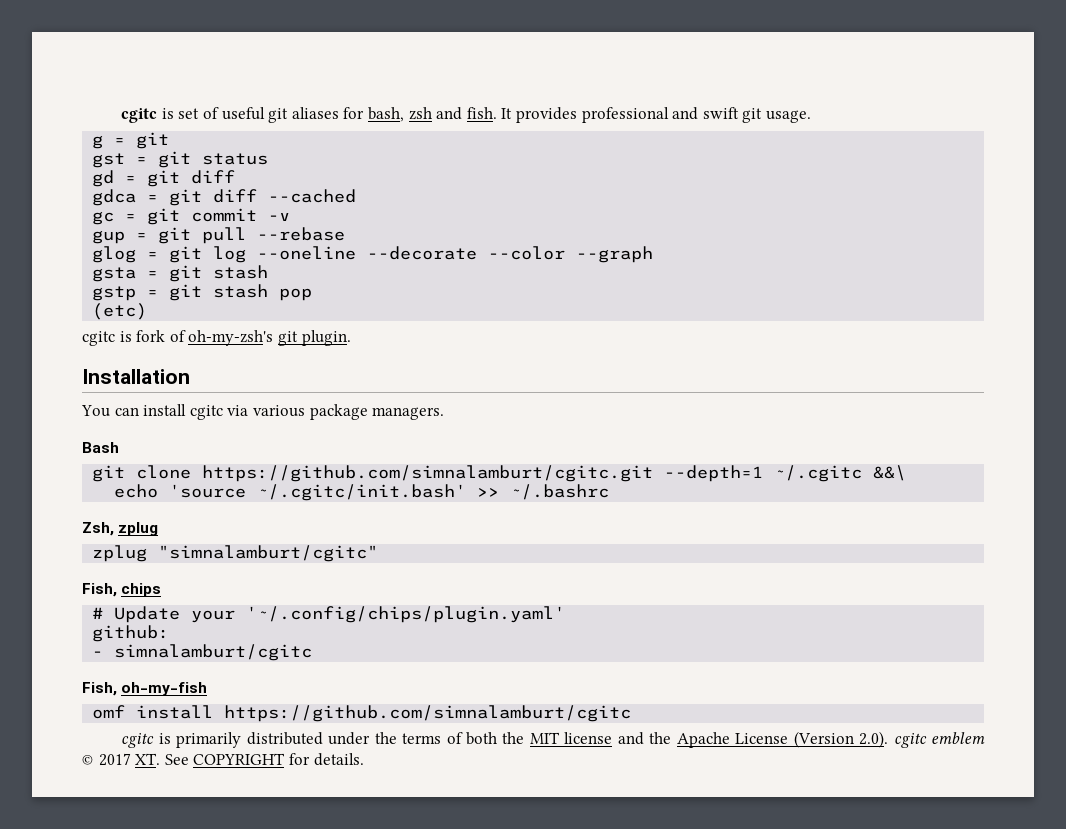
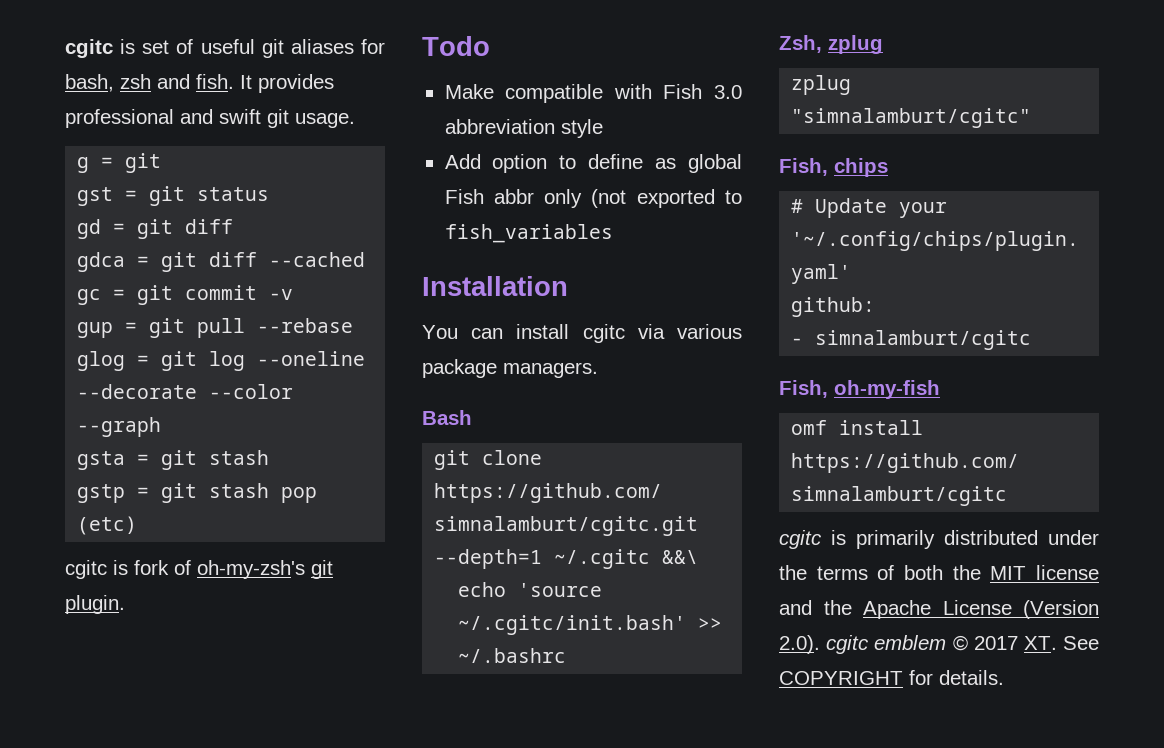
(351, 338) none -> [422,36,490,56] [444,84,742,103] [444,119,603,138] [444,154,742,173] [444,189,742,208] [444,224,613,243] // Todo // Make compatible with Fish 3.0 abbreviation style // Add option to define as global Fish abbr only (not exported to fish_variables

